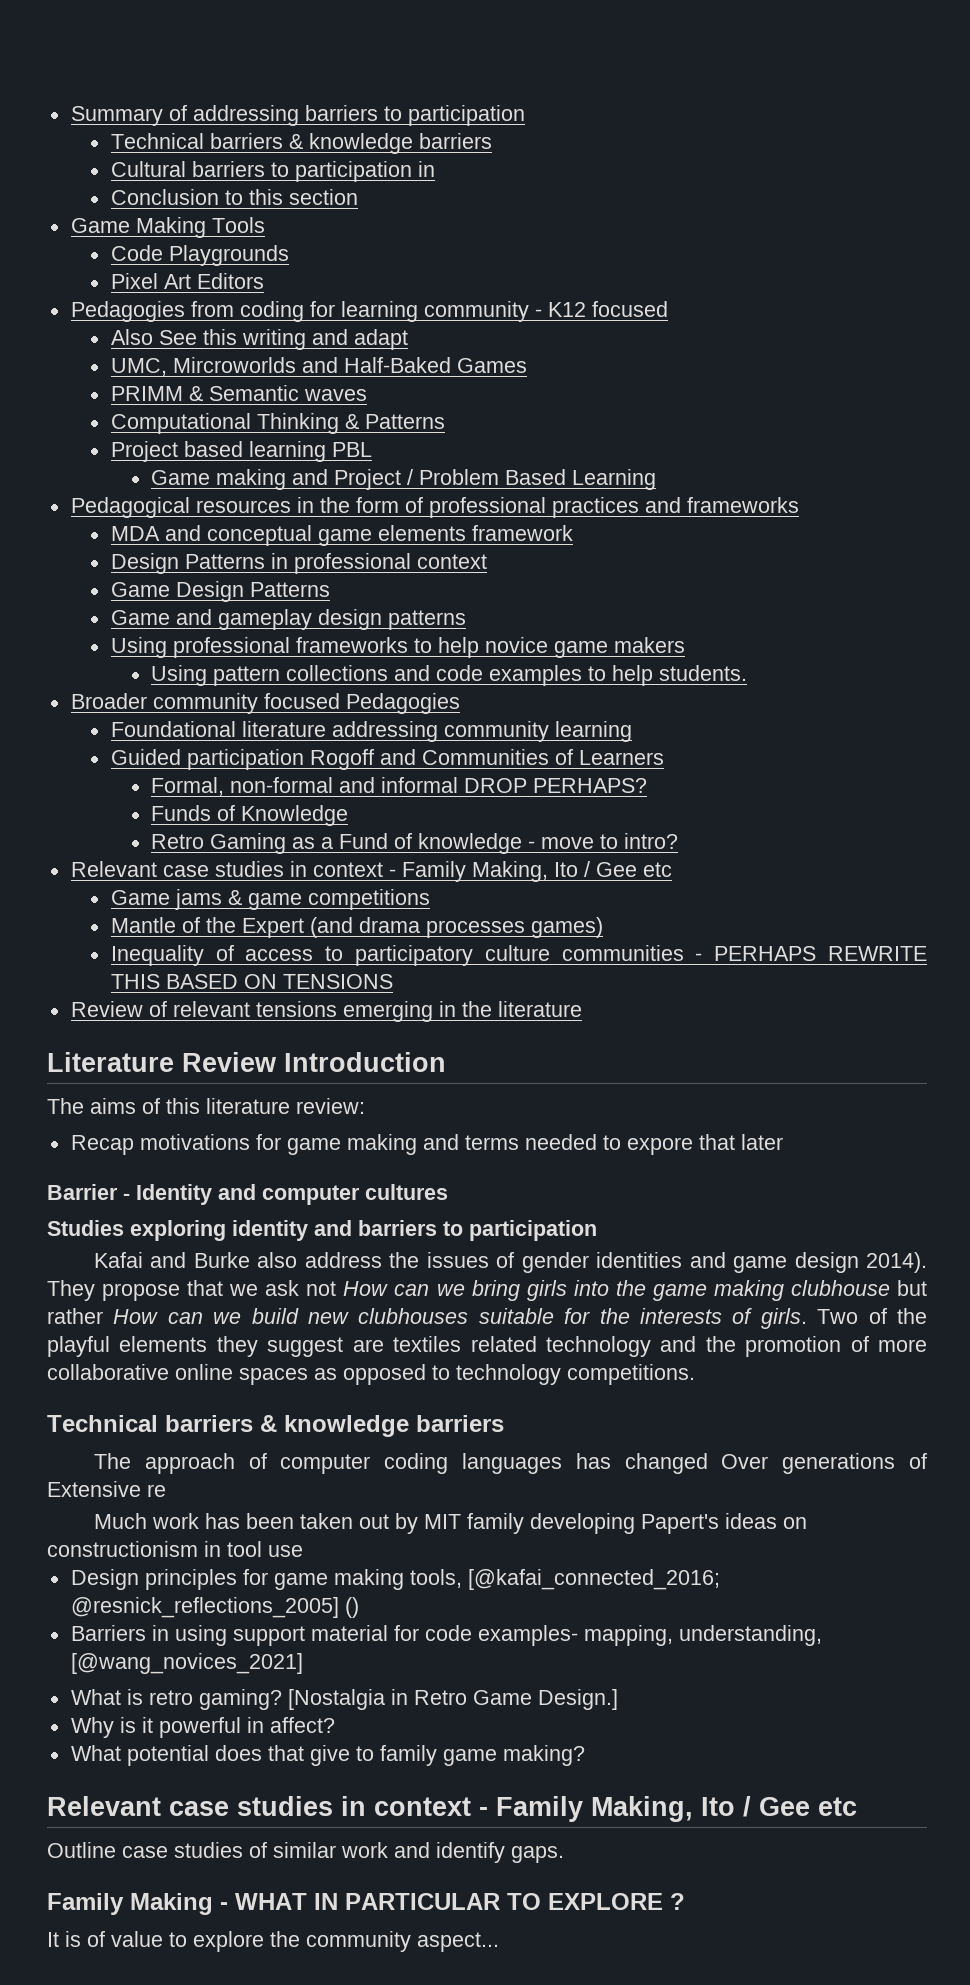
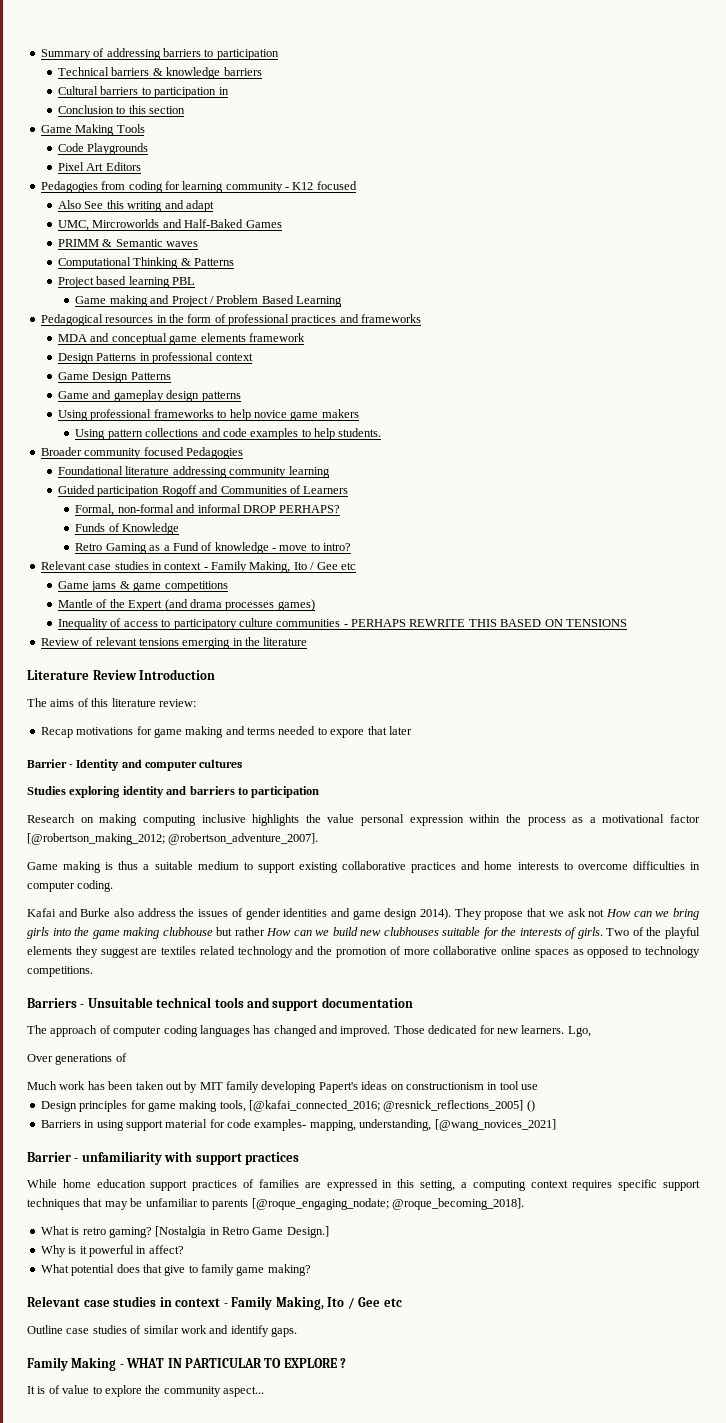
(597, 1230) none -> [27,814,700,826] [27,833,319,845] [27,861,700,873] [27,880,114,892] // Research on making computing inclusive highlights the value personal expression within the process as a motivational factor [@robertson_making_2012; @robertson_adventure_2007]. // Game making is thus a suitable medium to support existing collaborative practices and home interests to overcome difficulties in computer coding.
[47,1415,504,1437] Technical barriers & knowledge barriers -> [27,997,413,1011] Barriers - Unsuitable technical tools and support documentation
(708, 1463) none -> [319,1025,591,1037] and improved. Those dedicated for new learners. Lgo, //
[47,1481,166,1497] Extensive re -> (127, 1057) none
(303, 1663) none -> [27,1151,299,1165] [27,1179,701,1191] [27,1198,524,1210] // Barrier - unfamiliarity with support practices // While home education support practices of families are expressed in this setting, a computing context requires specific support techniques that may be unfamiliar to parents [@roque_engaging_nodate; @roque_becoming_2018].

